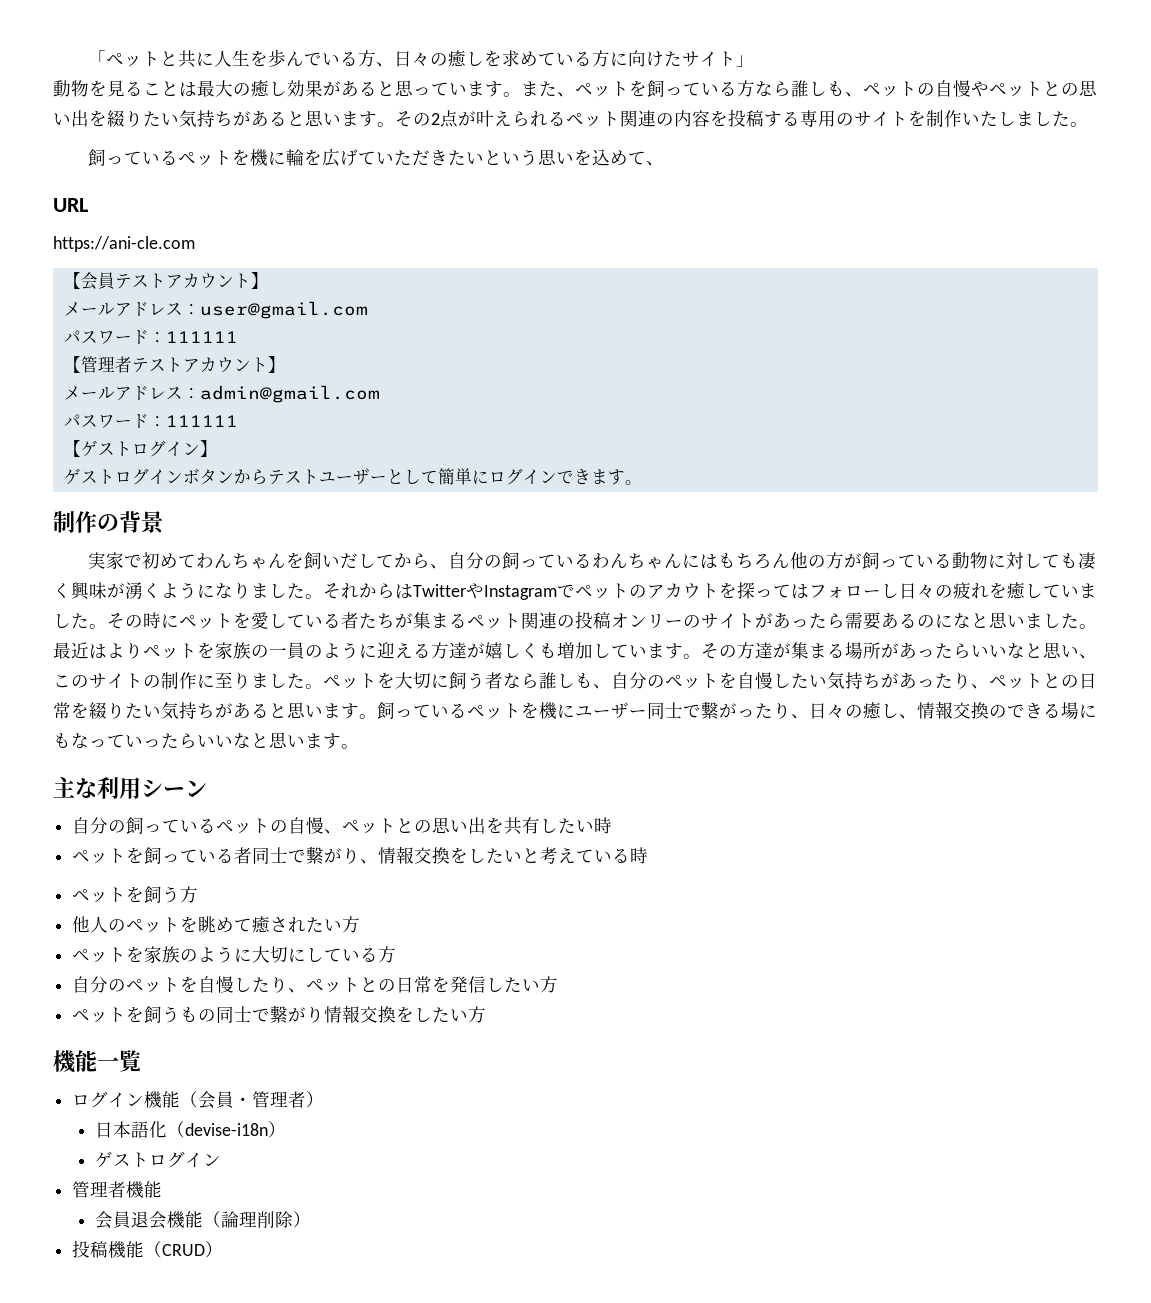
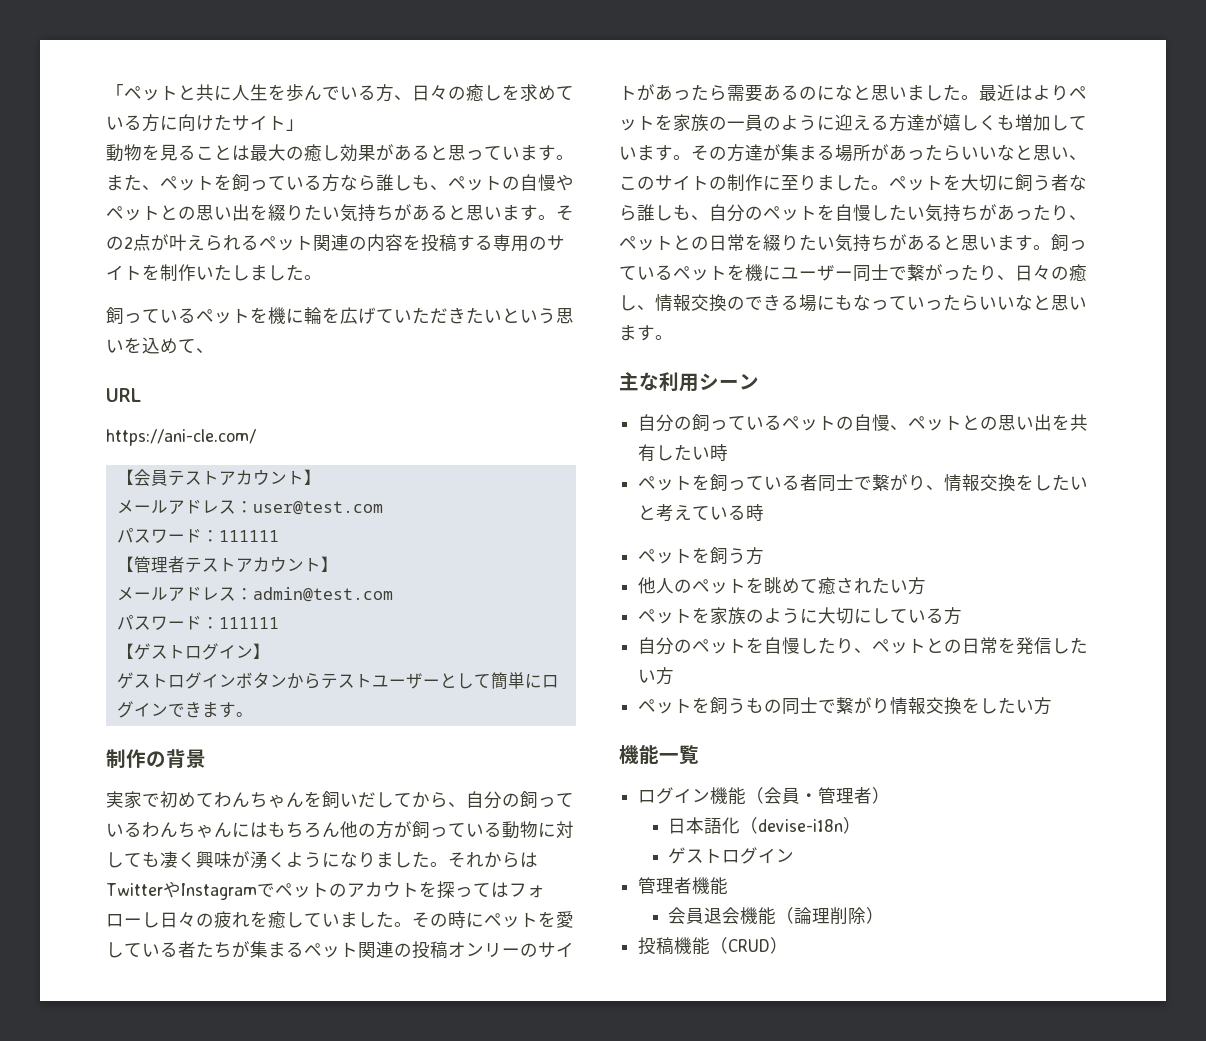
[53,236,195,252] https://ani-cle.com -> [106,429,256,446] https://ani-cle.com/
[199,301,368,319] user@gmail.com -> [252,501,383,515] user@test.com
[199,385,380,403] admin@gmail.com -> [252,587,393,602] admin@test.com

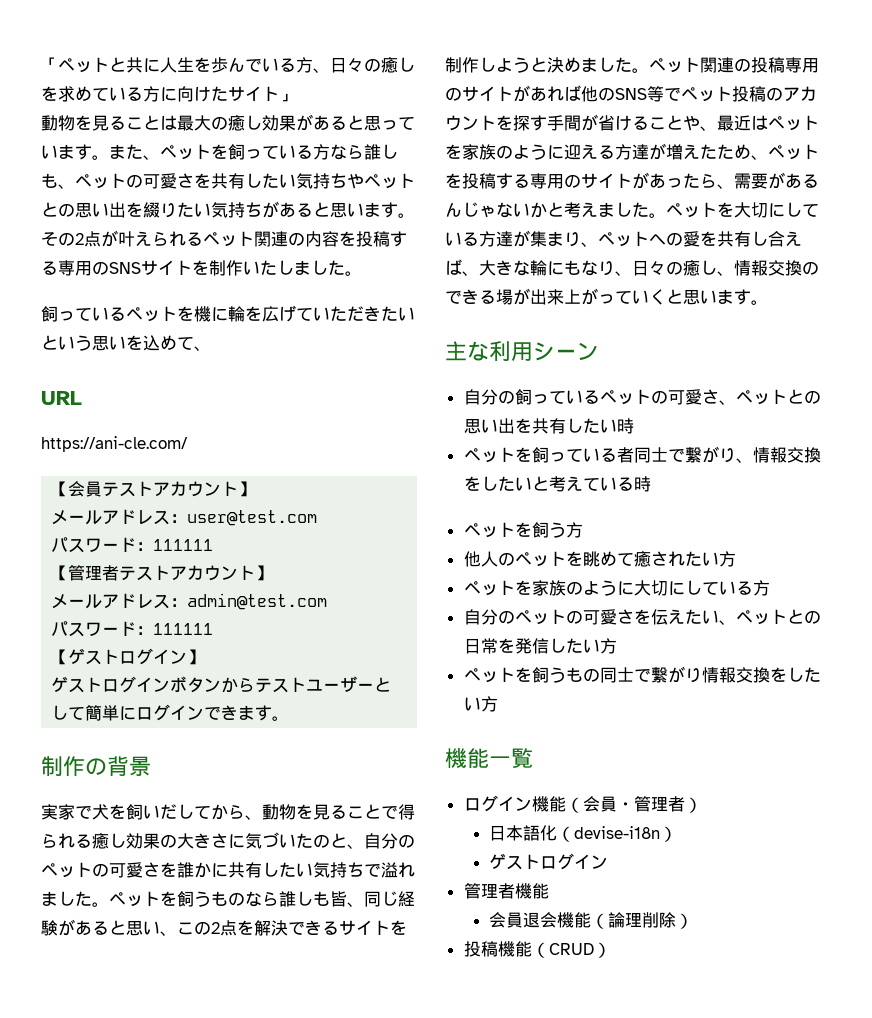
[520,174,556,191] 自慢 -> [143,173,347,189] 可愛さを共有したい気持ち
(547, 243) none -> [109,262,141,274] SNS
[160,791,304,808] 初めてわんちゃん -> [92,804,109,820] 犬
[466,791,574,809] [106,821,574,839] [106,851,538,869] [106,881,545,900] [106,911,574,928] [106,941,304,958] 自分の飼っているわんちゃんにはもちろん他の方が飼っている動物に対しても凄く興味が湧くようになりました。それからはTwitterやInstagramでペットのアカウトを探ってはフォローし日々の疲れを癒していました。その時にペットを愛している者たちが集まる -> [262,804,415,820] [41,832,415,849] [41,862,415,878] [41,891,415,907] [41,919,407,936] [445,57,649,73] 動物を見ることで得られる癒し効果の大きさに気づいたのと、自分のペットの可愛さを誰かに共有したい気持ちで溢れました。ペットを飼うものなら誰しも皆、同じ経験があると思い、この2点を解決できるサイトを制作しようと決めました。
[448,942,574,958] [619,84,1087,102] [619,114,781,132] オンリーのサイトがあったら需要あるのになと思いました。最近はよりペットを家族の一員の -> [785,57,819,73] [445,85,817,102] [445,114,819,131] [445,144,513,160] 専用のサイトがあれば他のSNS等でペット投稿のアカウントを探す手間が省けることや、最近はペットを家族の
[943,114,1087,131] [619,144,1087,162] [619,174,817,191] 嬉しくも増加しています。その方達が集まる場所があったらいいなと思い、このサイトの制作に至り -> [666,144,819,160] [445,172,819,189] [445,202,598,218] 増えたため、ペットを投稿する専用のサイトがあったら、需要があるんじゃないかと考え
[1015,174,1087,192] [619,204,1087,222] [619,234,1087,252] [619,264,979,282] 飼う者なら誰しも、自分のペットを自慢したい気持ちがあったり、ペットとの日常を綴りたい気持ちがあると思います。飼っているペットを機にユーザー同士で繋がった -> [785,202,819,217] [445,230,802,247] [445,259,598,276] している方達が集まり、ペットへの愛を共有し合えば、大きな輪にもな
[817,294,1033,311] にもなっていったらいいな -> [513,288,666,305] が出来上がっていく
[854,414,891,431] 自慢 -> [667,389,719,405] 可愛さ
[746,637,855,654] を自慢したり -> [565,609,719,625] の可愛さを伝えたい

